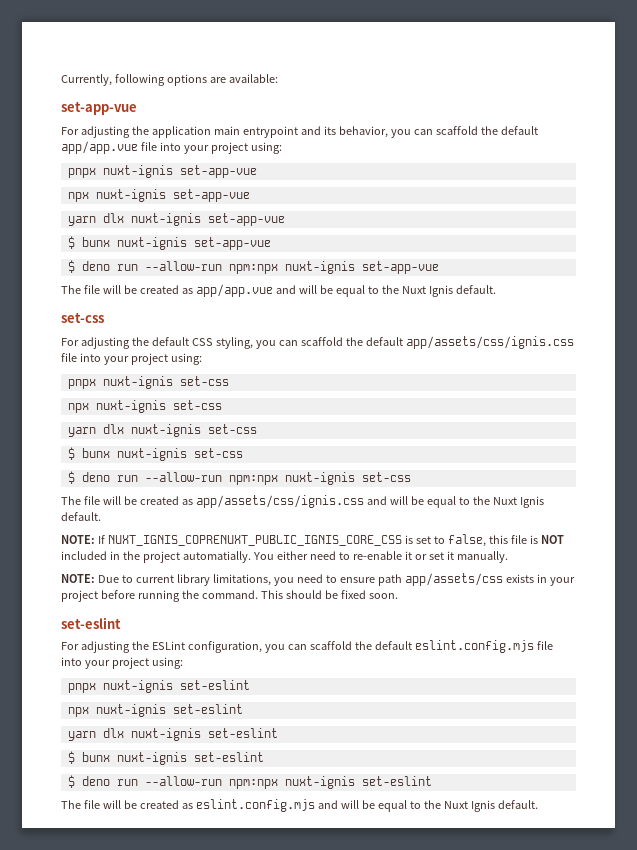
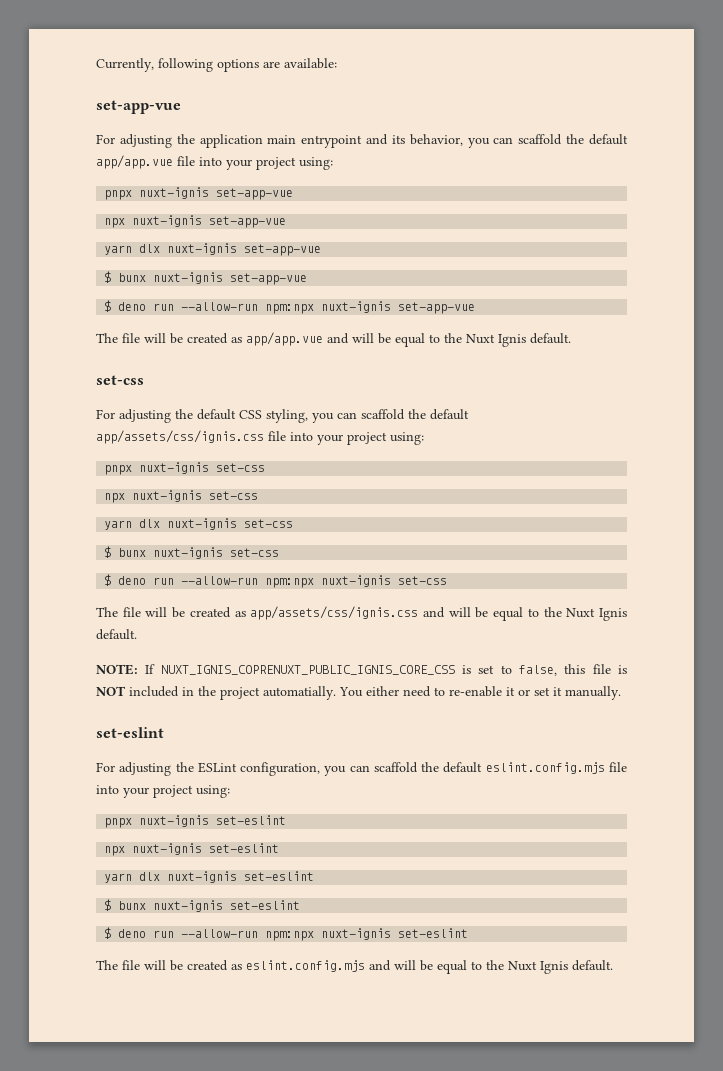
[61,573,575,586] [61,590,398,602] // NOTE: Due to current library limitations, you need to ensure path app/assets/css exists in your project before running the command. This should be fixed soon. -> (621, 693) none

